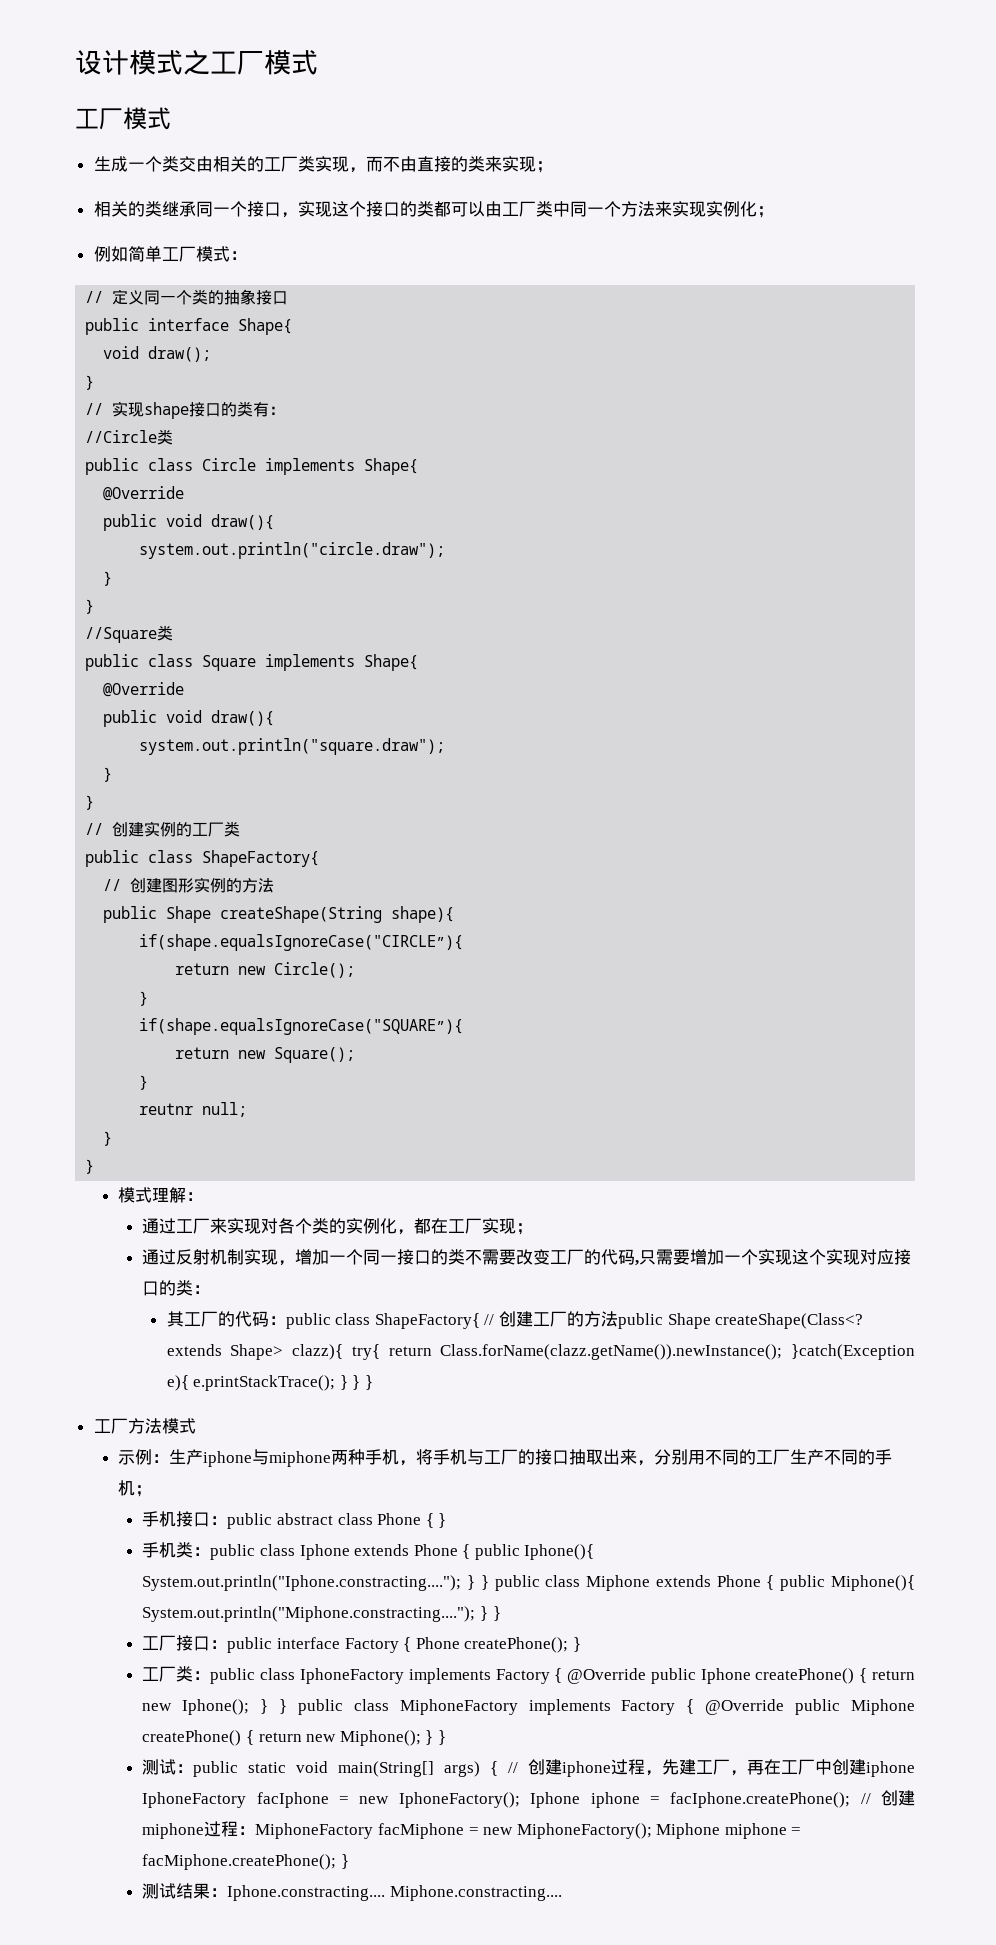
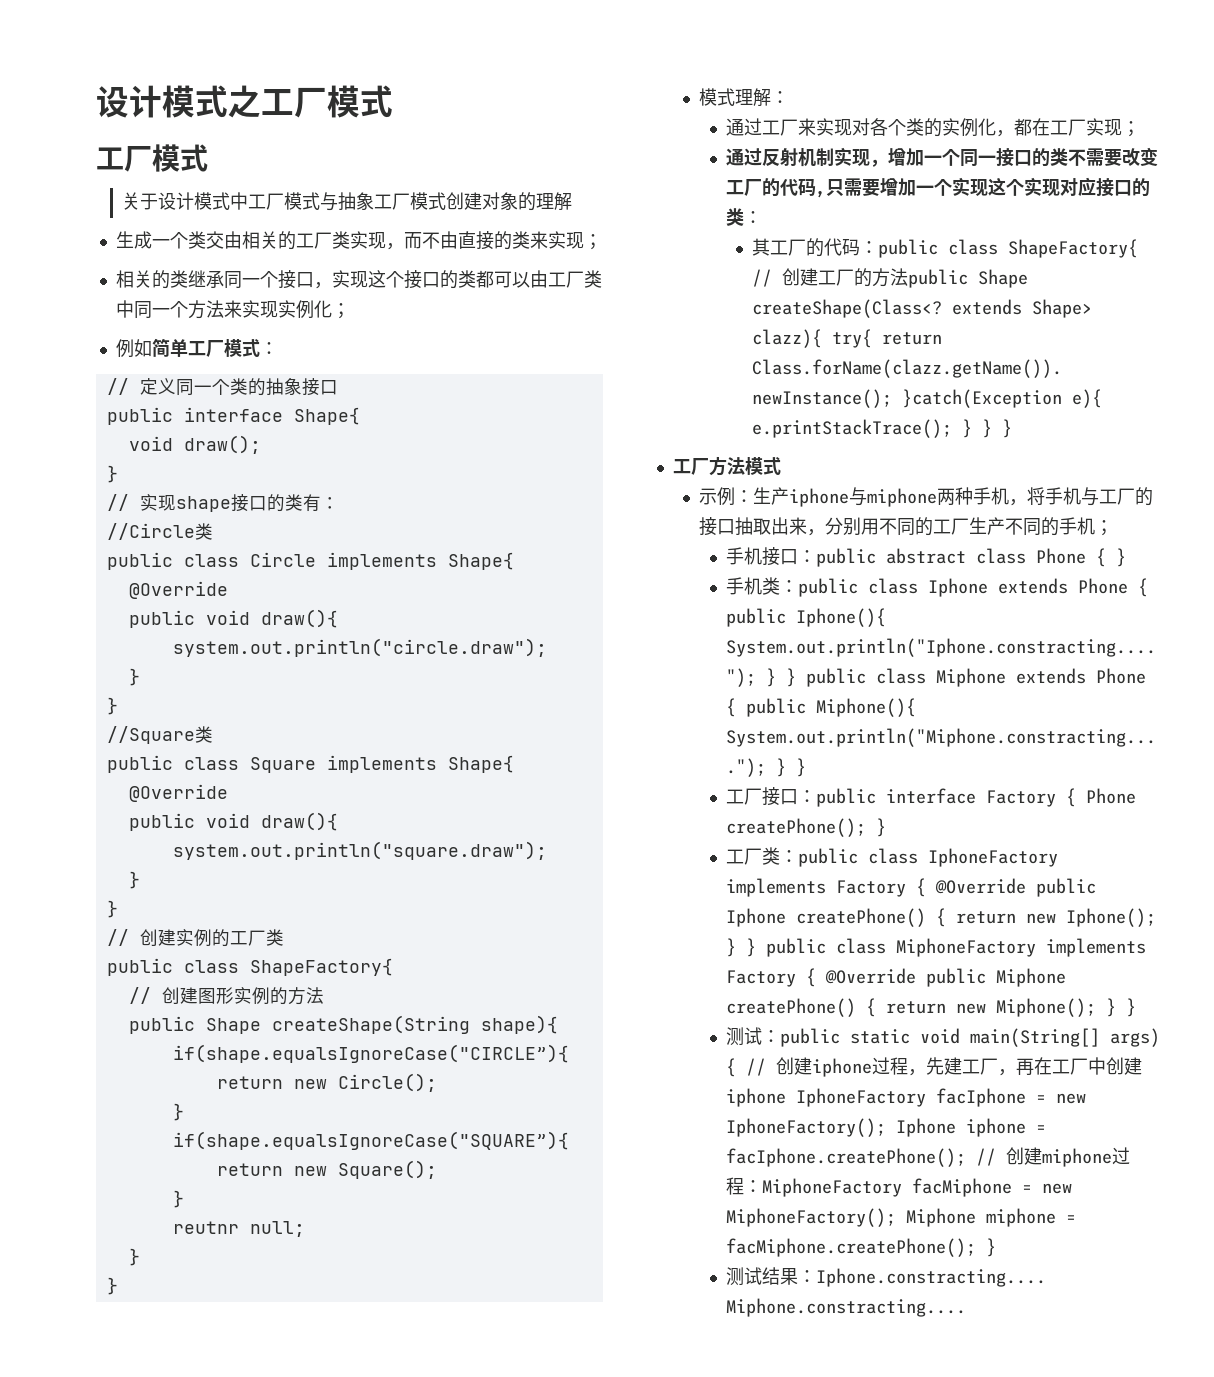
(171, 118) none -> [122,192,573,211] // 关于设计模式中工厂模式与抽象工厂模式创建对象的理解

